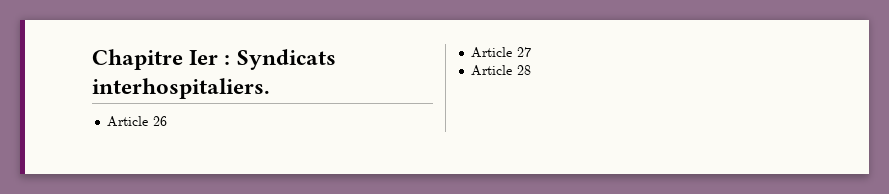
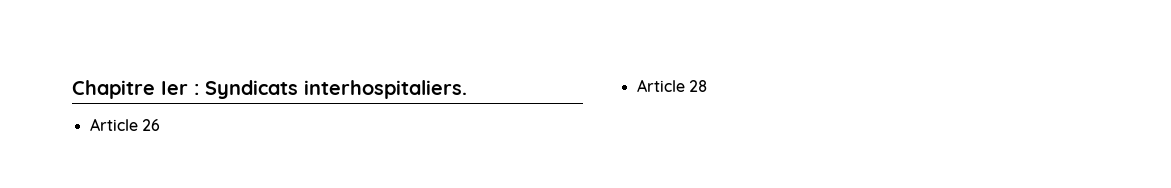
[471,47,532,58] // Article 27 -> (160, 125) none

